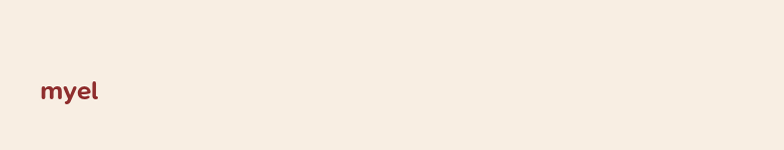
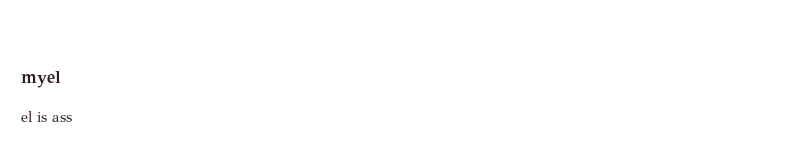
(99, 93) none -> [21,111,72,122] // el is ass

